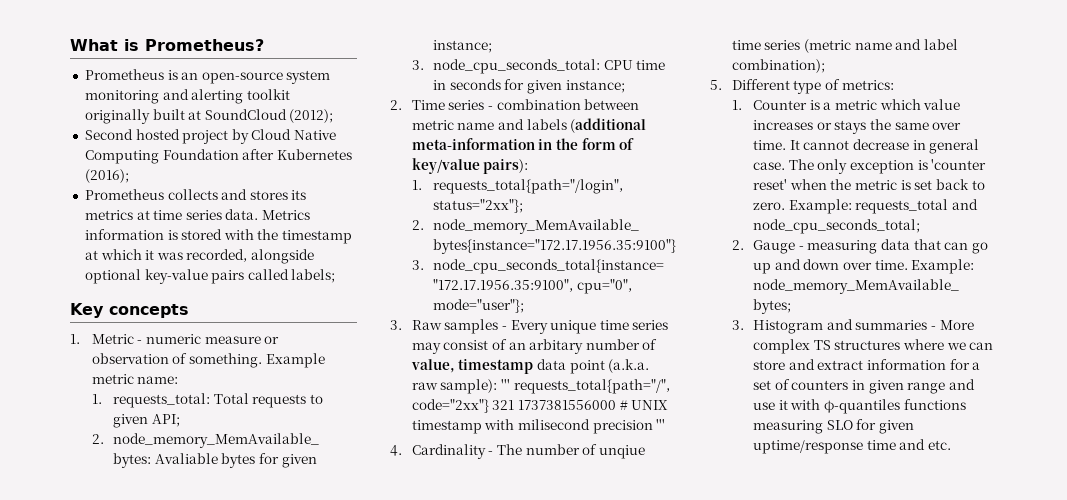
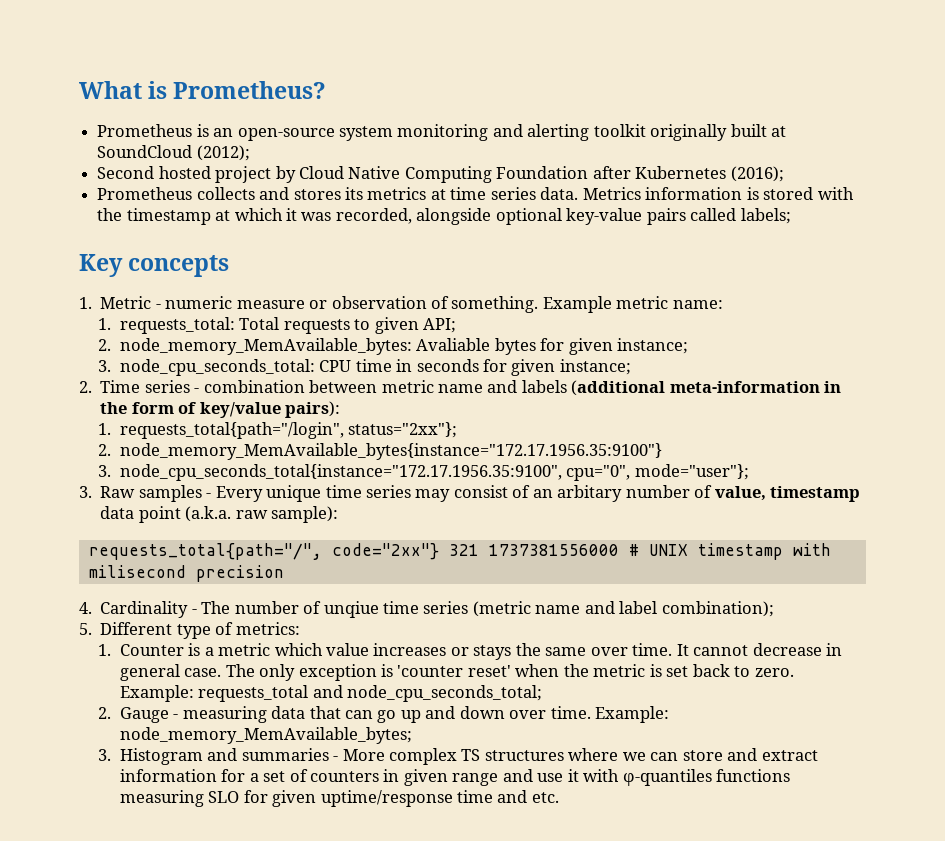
[500,379,510,390] ''' -> (339, 514) //
[656,419,666,430] ''' -> (284, 573) none

